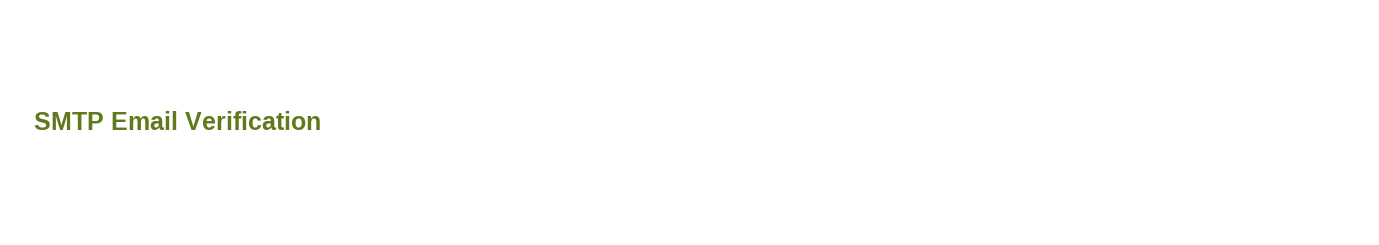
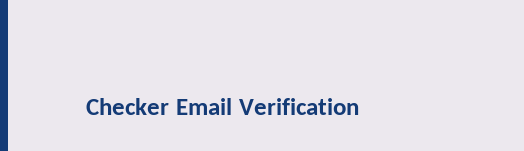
[34,112,104,130] SMTP -> [86,98,169,115] Checker

